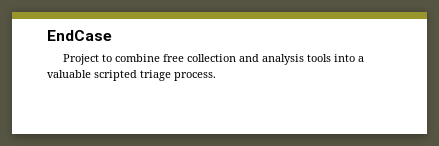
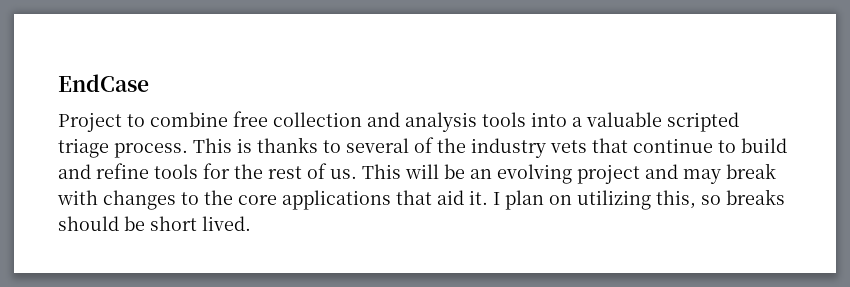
(216, 76) none -> [193,137,787,158] [58,163,776,184] [57,189,785,210] [58,216,251,231] This is thanks to several of the industry vets that continue to build and refine tools for the rest of us. This will be an evolving project and may break with changes to the core applications that aid it. I plan on utilizing this, so breaks should be short lived.

